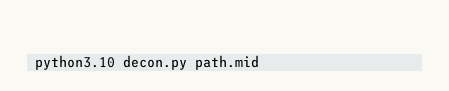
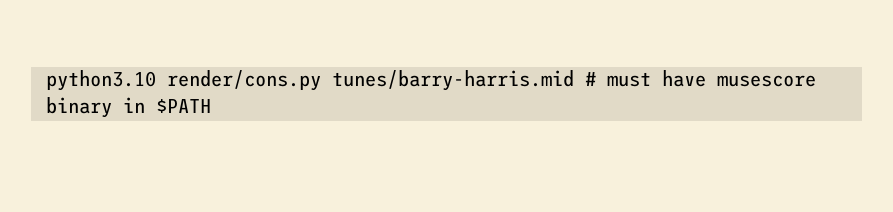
[123,55,260,70] decon.py path.mid -> [166,70,816,91] [45,97,211,118] render/cons.py tunes/barry-harris.mid # must have musescore binary in $PATH

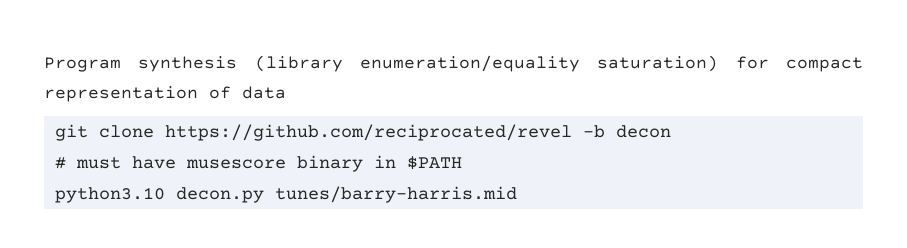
[45,70,574,91] python3.10 render/cons.py tunes/barry-harris.mid -> [44,55,864,72] [44,86,286,102] [54,124,671,141] Program synthesis (library enumeration/equality saturation) for compact representation of data // git clone https://github.com/reciprocated/revel -b decon //
(211, 106) none -> [54,186,517,203] // python3.10 decon.py tunes/barry-harris.mid

